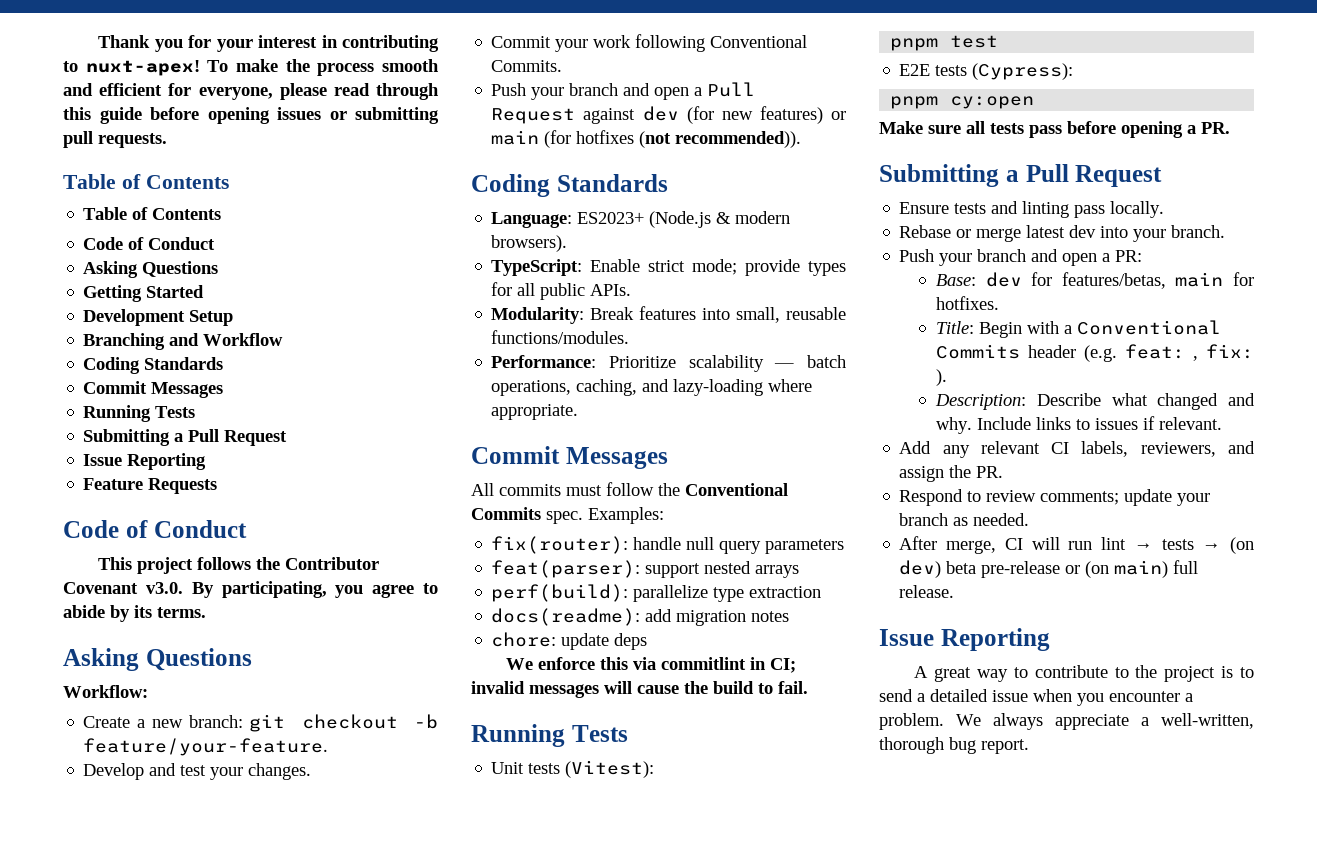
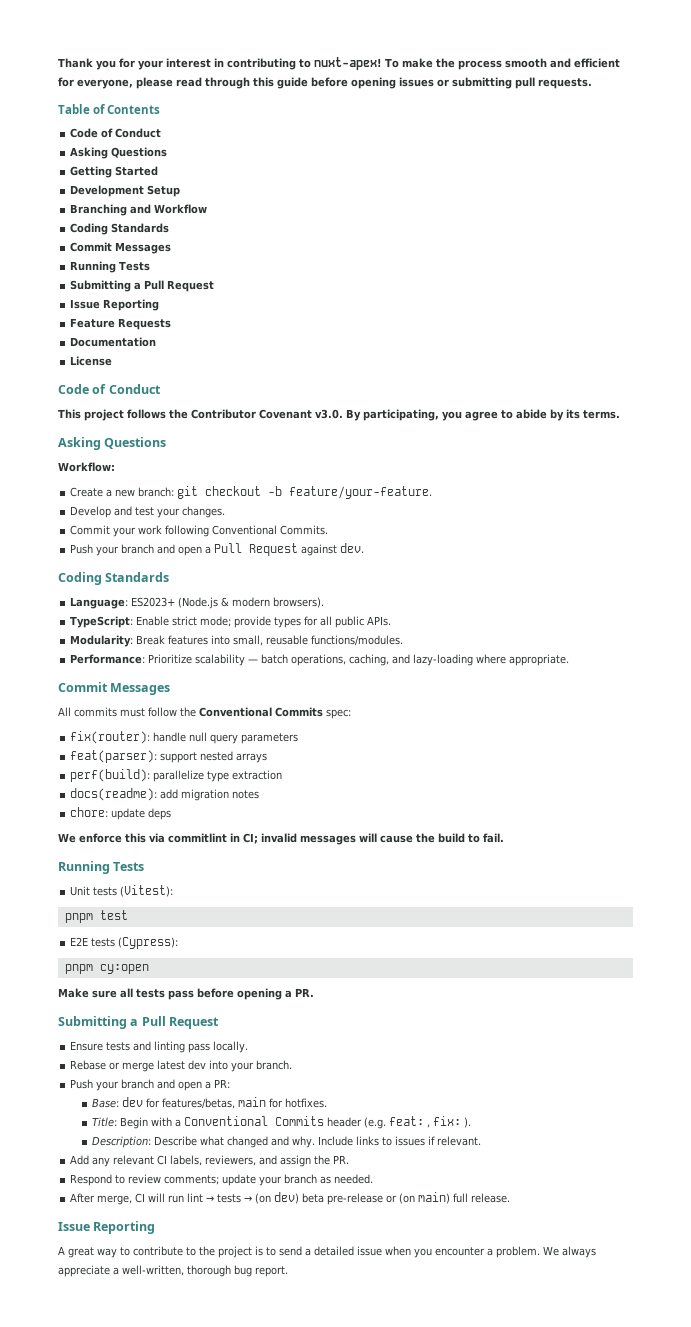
[83,207,222,220] // Table of Contents -> (161, 109) none
(218, 486) none -> [70,337,157,347] [70,356,113,366] // Documentation // License
[642,106,846,124] [491,130,802,148] dev (for new features) or main (for hotfixes (not recommended)). -> [340,543,365,553] dev.
[546,507,664,524] spec. Examples: -> [326,709,351,719] spec:

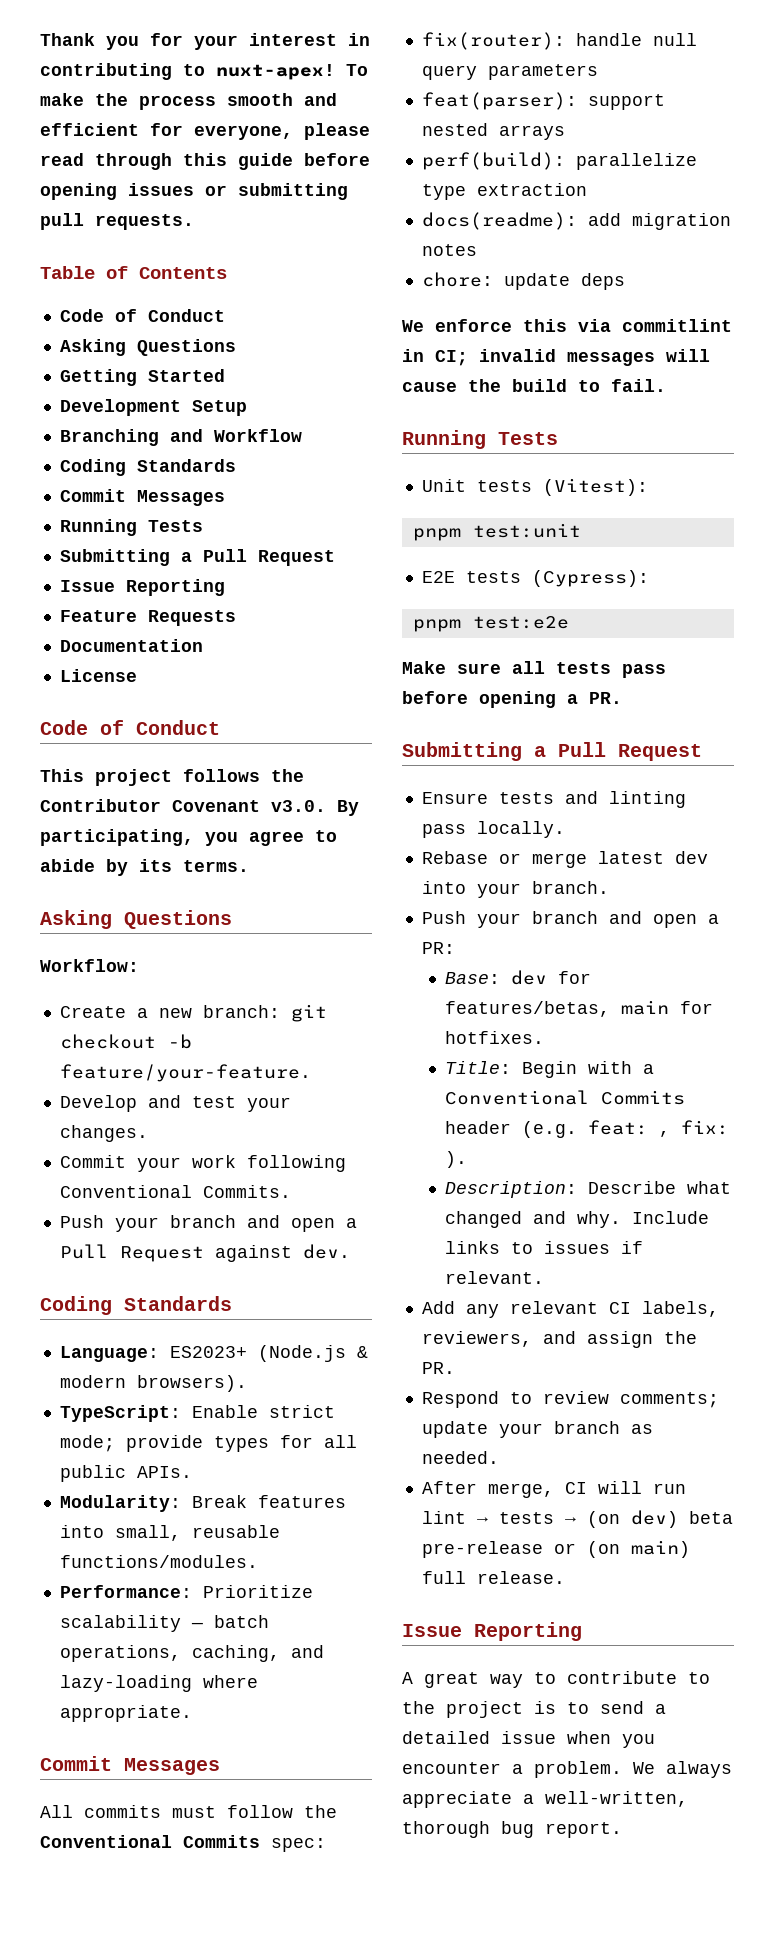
[99,910,128,920] test -> [472,523,581,538] test:unit
[99,964,149,974] cy:open -> [472,616,569,629] test:e2e

